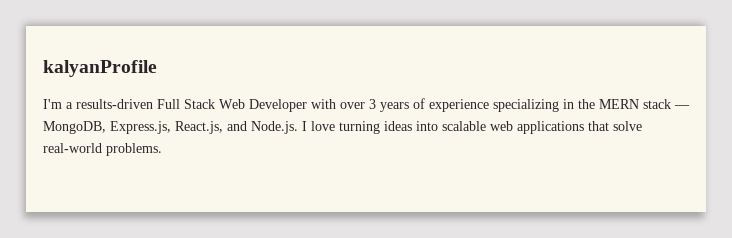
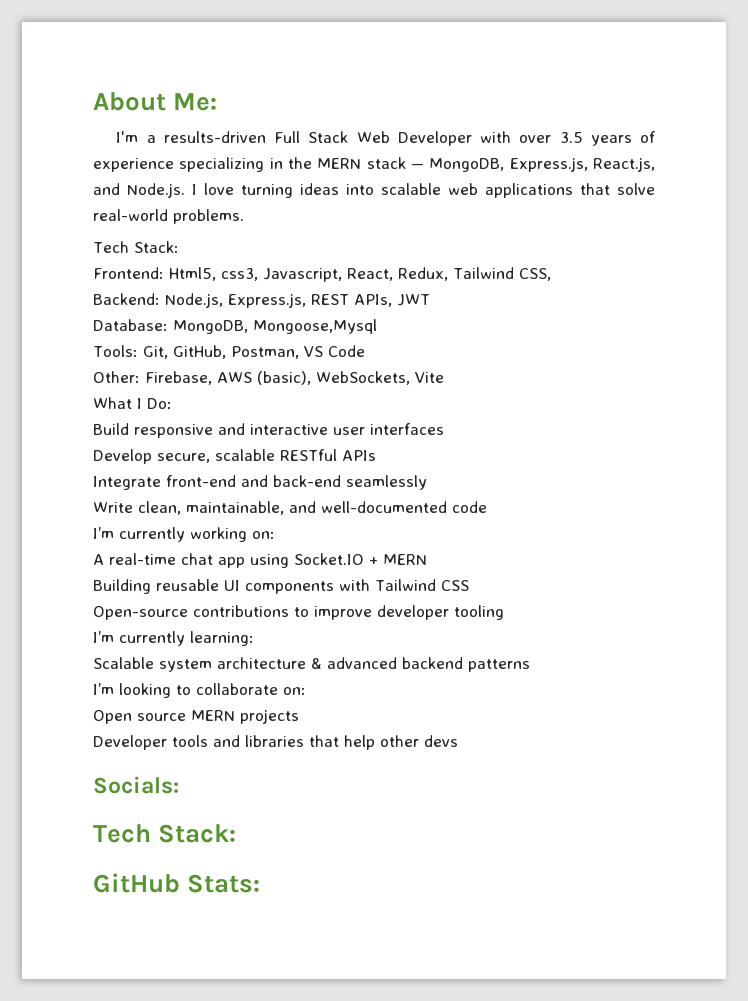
[43,60,157,77] kalyanProfile -> [93,92,218,111] About Me:
[369,99,376,109] 3 -> [559,132,583,143] 3.5
(162, 149) none -> [93,241,179,253] [93,267,551,282] [93,293,430,308] [93,319,377,334] [93,345,365,359] [93,371,444,385] [93,397,172,409] [93,423,444,438] [93,449,376,464] [93,475,427,490] [93,501,487,515] [93,527,275,542] [93,553,427,568] [93,579,469,594] [93,605,504,620] [93,631,254,646] [93,657,530,672] [93,683,306,698] [93,709,299,724] [93,735,458,750] [93,776,179,794] [93,824,237,843] [93,873,261,893] // Tech Stack: // Frontend: Html5, css3, Javascript, React, Redux, Tailwind CSS, // Backend: Node.js, Express.js, REST APIs, JWT // Database: MongoDB, Mongoose,Mysql // Tools: Git, GitHub, Postman, VS Code // Other: Firebase, AWS (basic), WebSockets, Vite // What I Do: // Build responsive and interactive user interfaces // Develop secure, scalable RESTful APIs // Integrate front-end and back-end seamlessly // Write clean, maintainable, and well-documented code // I’m currently working on: // A real-time chat app using Socket.IO + MERN // Building reusable UI components with Tailwind CSS // Open-source contributions to improve developer tooling // I’m currently learning: // Scalable system architecture & advanced backend patterns // I’m looking to collaborate on: // Open source MERN projects // Developer tools and libraries that help other devs // Socials: // Tech Stack: // GitHub Stats:

